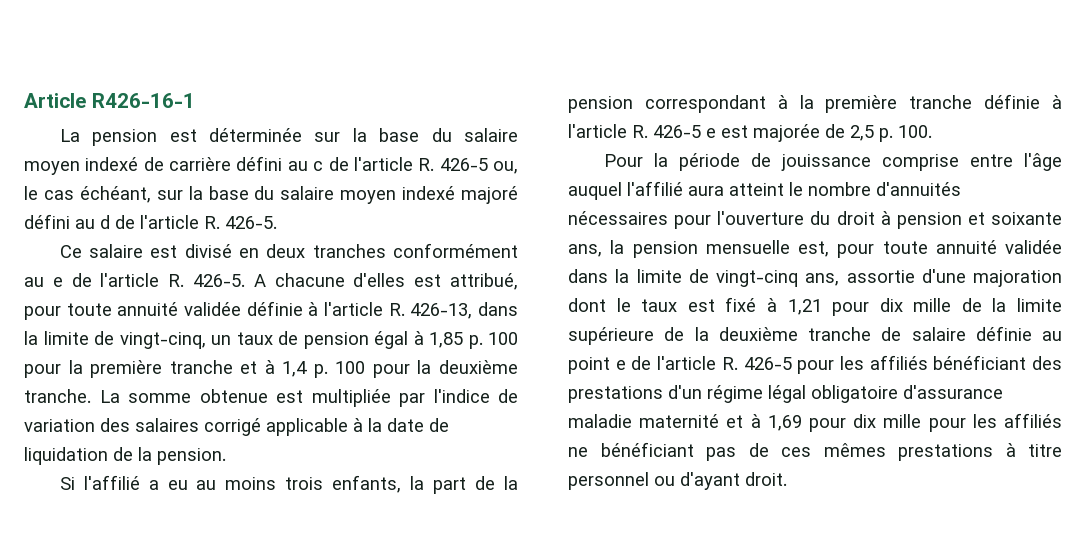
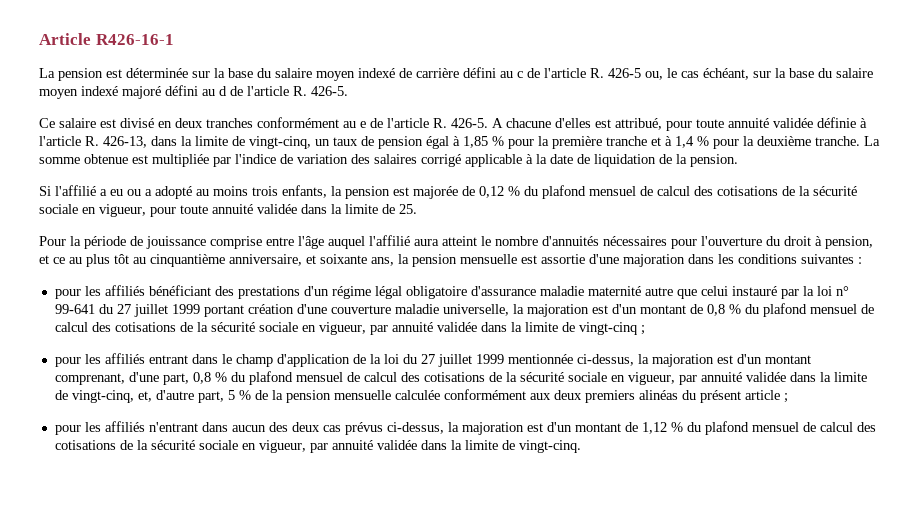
[468,332,518,349] p. 100 -> [492,136,504,146] %
[313,361,366,378] p. 100 -> [697,136,709,146] %
(188, 485) none -> [127,186,192,199] ou a adopté
[433,476,518,494] [568,94,1062,113] [568,124,932,142] part de la pension correspondant à la première tranche définie à l'article R. 426-5 e est majorée de 2,5 p. 100. -> [345,185,857,199] [39,204,417,217] pension est majorée de 0,12 % du plafond mensuel de calcul des cotisations de la sécurité sociale en vigueur, pour toute annuité validée dans la limite de 25.
[896,212,962,229] pension -> [825,236,873,249] [39,254,302,267] pension, et ce au plus tôt au cinquantième anniversaire,
[798,240,1062,258] [568,269,1062,287] [568,297,1062,316] [568,326,1062,345] [568,356,792,374] est, pour toute annuité validée dans la limite de vingt-cinq ans, assortie d'une majoration dont le taux est fixé à 1,21 pour dix mille de la limite supérieure de la deuxième tranche de salaire définie au point e de l'article R. 426-5 -> [521,254,862,267] est assortie d'une majoration dans les conditions suivantes : //
[726,413,1062,432] [568,442,1062,461] [568,472,787,490] et à 1,69 pour dix mille pour les affiliés ne bénéficiant pas de ces mêmes prestations à titre personnel ou d'ayant droit. -> [644,286,849,299] [54,303,874,317] [54,322,645,335] [54,353,811,367] [54,371,867,385] [54,389,788,403] [54,421,876,435] [54,440,581,453] autre que celui instauré par la loi n° 99-641 du 27 juillet 1999 portant création d'une couverture maladie universelle, la majoration est d'un montant de 0,8 % du plafond mensuel de calcul des cotisations de la sécurité sociale en vigueur, par annuité validée dans la limite de vingt-cinq ; // pour les affiliés entrant dans le champ d'application de la loi du 27 juillet 1999 mentionnée ci-dessus, la majoration est d'un montant comprenant, d'une part, 0,8 % du plafond mensuel de calcul des cotisations de la sécurité sociale en vigueur, par annuité validée dans la limite de vingt-cinq, et, d'autre part, 5 % de la pension mensuelle calculée conformément aux deux premiers alinéas du présent article ; // pour les affiliés n'entrant dans aucun des deux cas prévus ci-dessus, la majoration est d'un montant de 1,12 % du plafond mensuel de calcul des cotisations de la sécurité sociale en vigueur, par annuité validée dans la limite de vingt-cinq.

